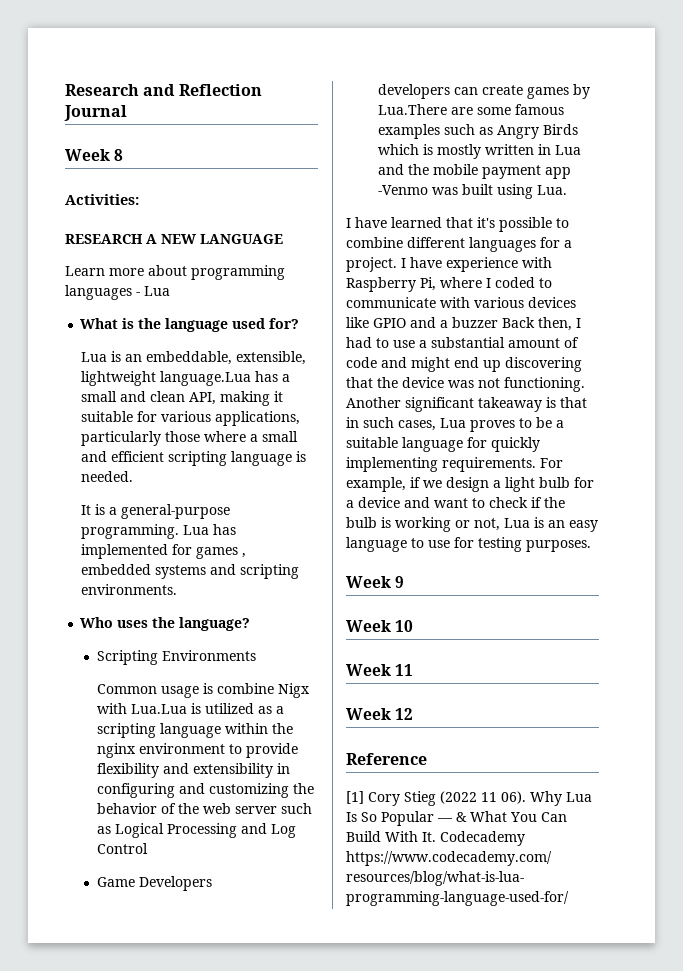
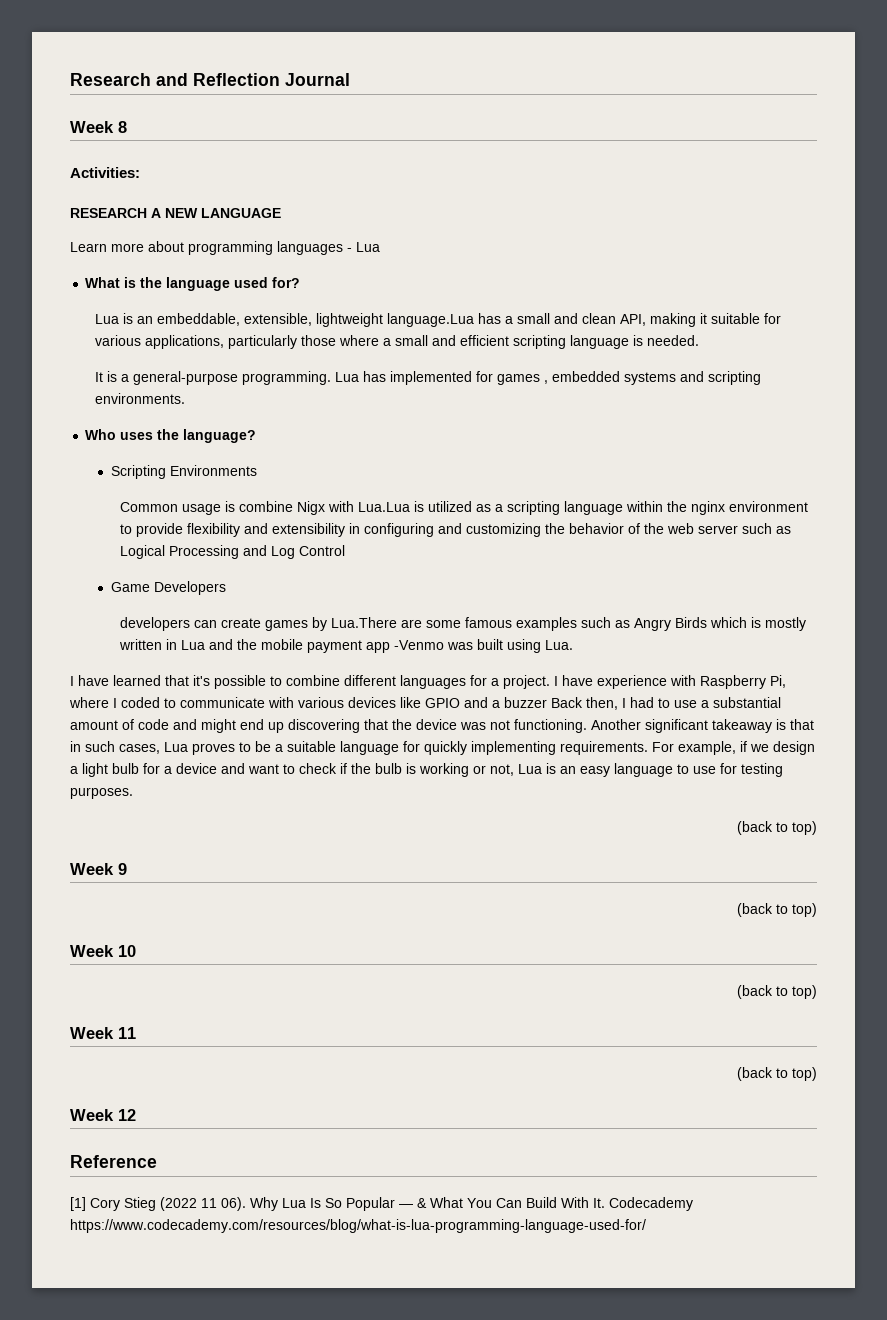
(591, 546) none -> [737,821,817,835] // (back to top)
(405, 582) none -> [737,903,817,917] // (back to top)
(414, 626) none -> [737,985,817,999] // (back to top)
(414, 670) none -> [737,1067,817,1081] // (back to top)

